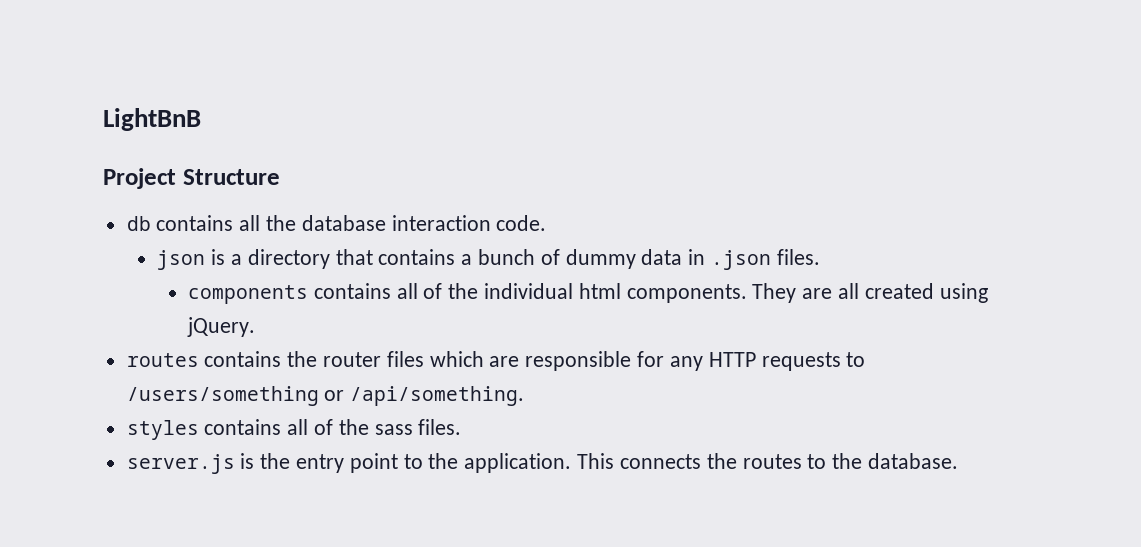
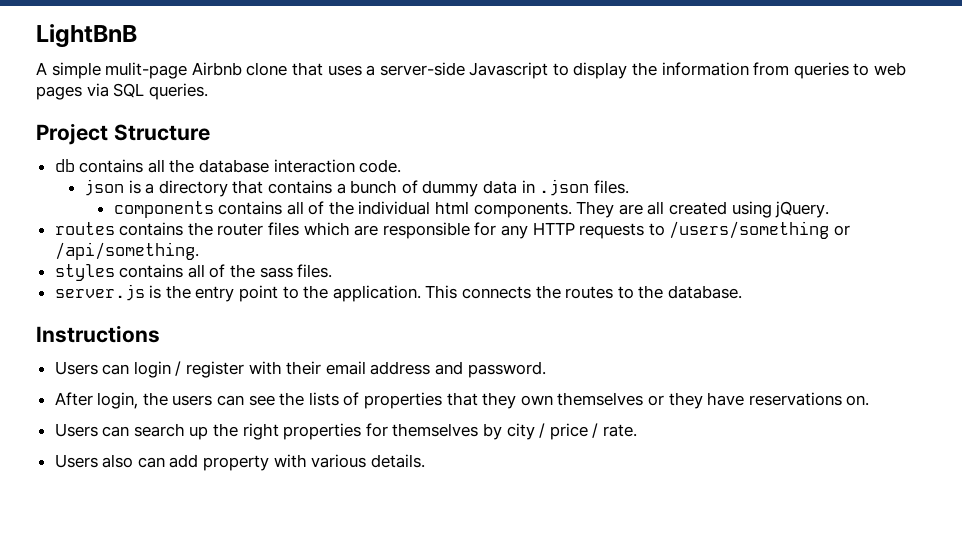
(201, 119) none -> [36,62,907,79] [36,83,208,100] // A simple mulit-page Airbnb clone that uses a server-side Javascript to display the information from queries to web pages via SQL queries.
(958, 461) none -> [36,325,160,343] [54,361,546,378] [54,392,870,409] [54,423,637,440] [54,454,425,471] // Instructions // Users can login / register with their email address and password. // After login, the users can see the lists of properties that they own themselves or they have reservations on. // Users can search up the right properties for themselves by city / price / rate. // Users also can add property with various details.

